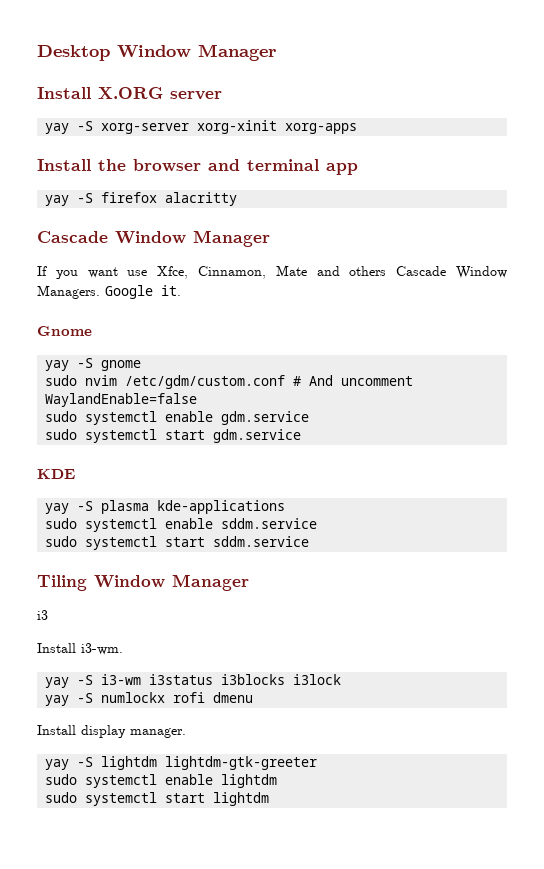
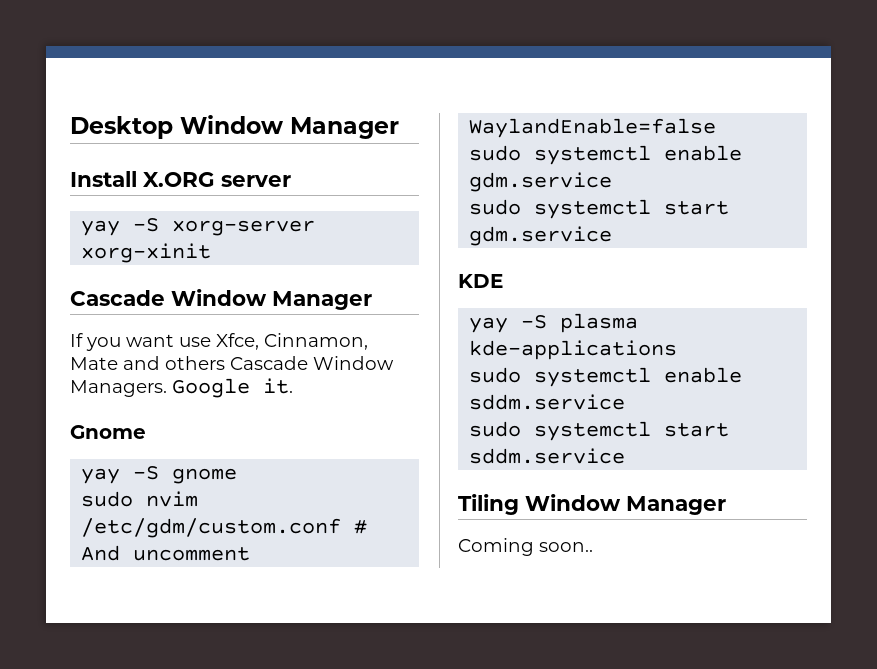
[285,123,358,134] [37,159,358,175] [45,192,238,206] xorg-apps // Install the browser and terminal app // yay -S firefox alacritty -> (212, 253) none
[37,610,48,620] [37,643,123,655] [45,674,342,688] [45,692,254,706] [37,725,186,738] [45,756,318,770] [45,774,278,788] [45,792,270,806] i3 // Install i3-wm. // yay -S i3-wm i3status i3blocks i3lock // yay -S numlockx rofi dmenu // Install display manager. // yay -S lightdm lightdm-gtk-greeter // sudo systemctl enable lightdm // sudo systemctl start lightdm -> [458,538,593,556] Coming soon..

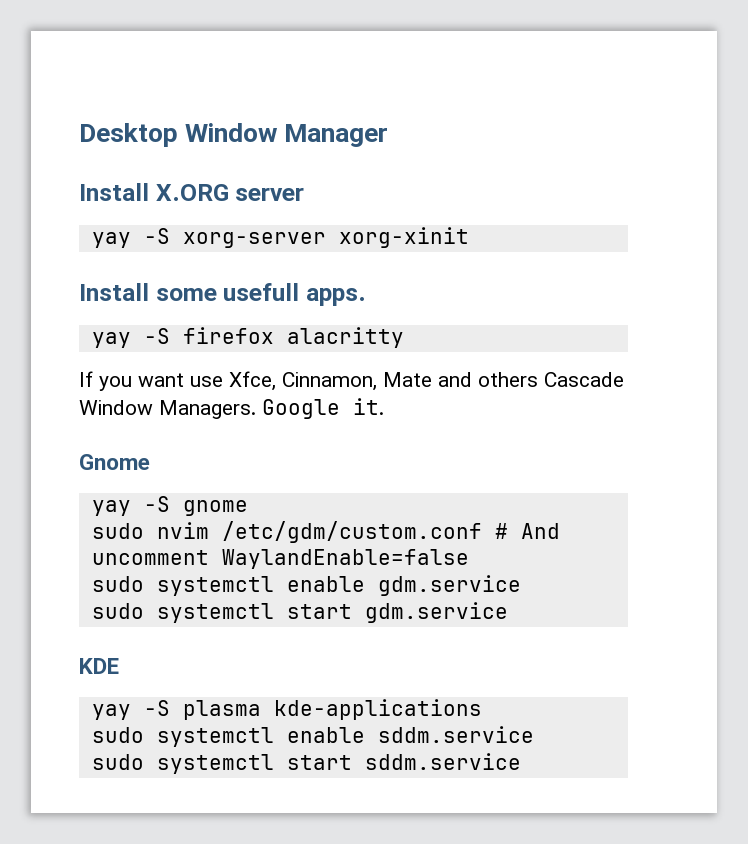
[70,289,372,310] Cascade Window Manager -> [79,283,366,306] [91,327,404,348] Install some usefull apps. // yay -S firefox alacritty
[458,494,726,515] [458,538,593,556] // Tiling Window Manager // Coming soon.. -> (521, 761) none

